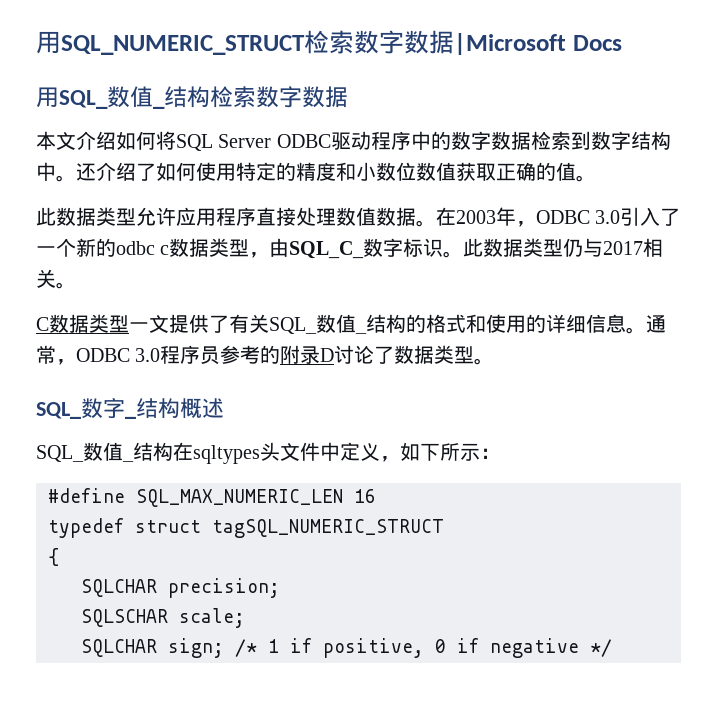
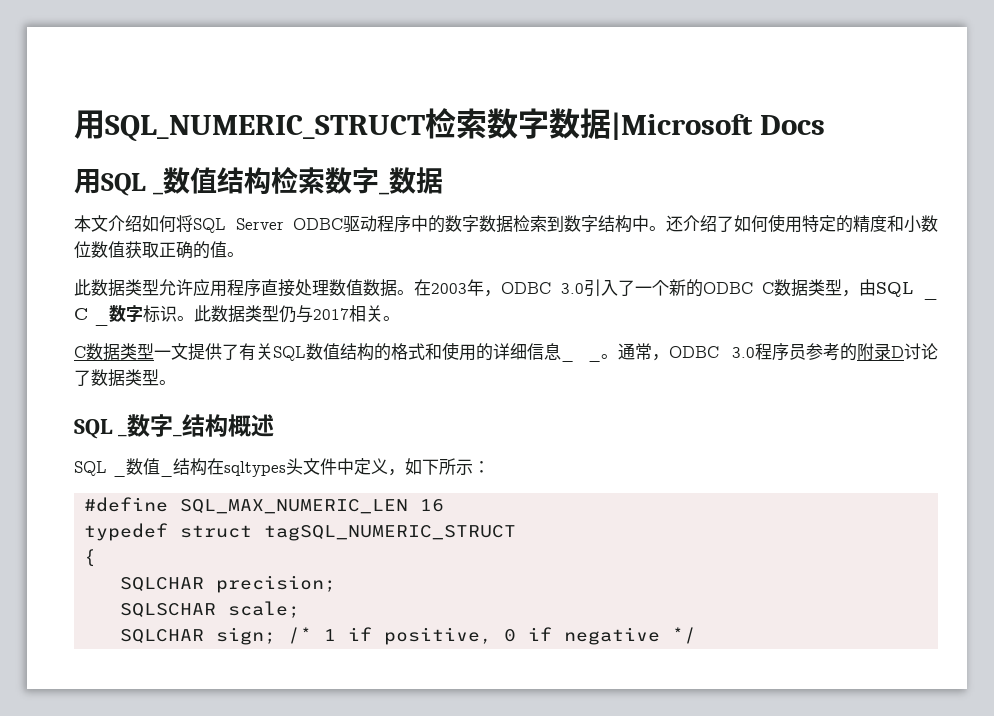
[59,86,165,109] SQL_数值_ -> [101,167,218,196] SQL _数值
(302, 97) none -> [379,191,391,195] _
[116,241,170,255] odbc c -> [702,282,775,294] ODBC C
[289,241,365,259] SQL_C_ -> [876,282,938,300] [74,308,88,320] [94,320,109,326] SQL _ C _
[269,314,367,334] SQL_数值_ -> [273,343,340,361] SQL数值
(626, 323) none -> [561,358,601,362] _ _
[36,402,81,419] SQL_ -> [74,419,128,439] SQL _
[36,445,84,462] SQL_ -> [74,461,126,477] SQL _

